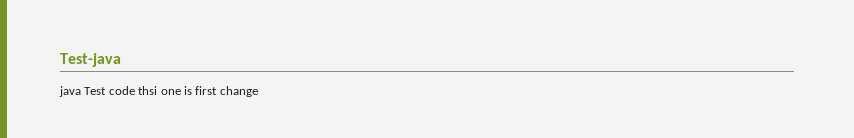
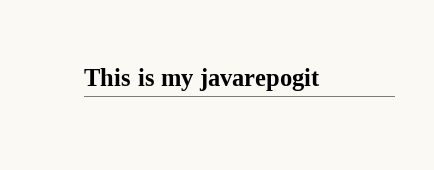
[60,53,121,67] [59,86,258,97] Test-java // java Test code thsi one is first change -> [84,68,320,91] This is my javarepogit

